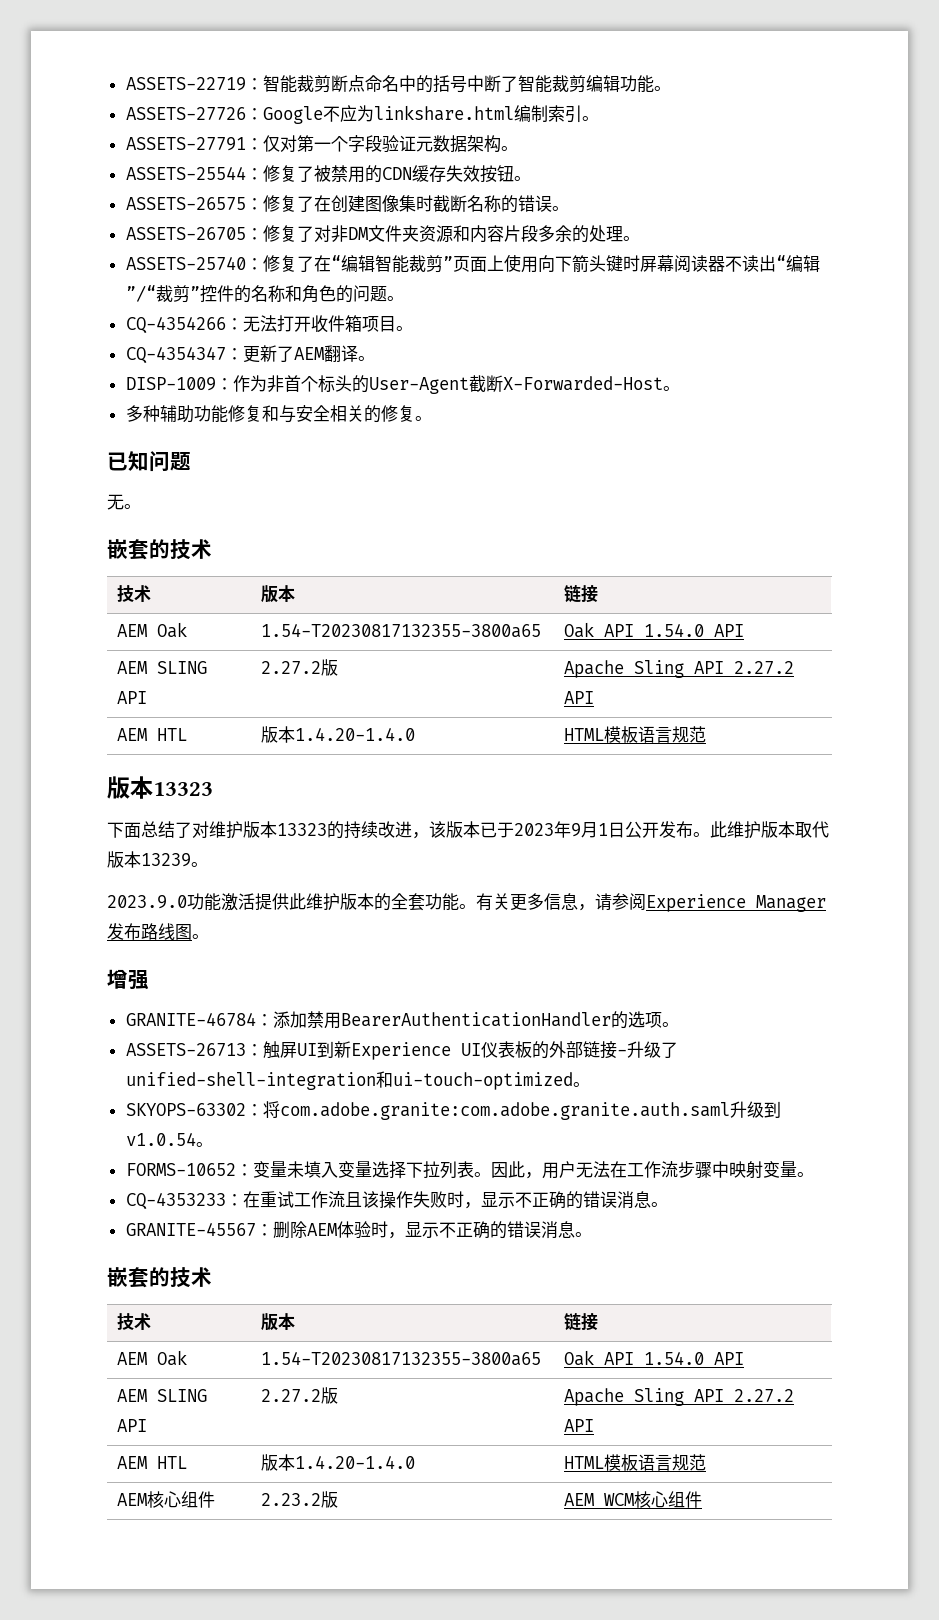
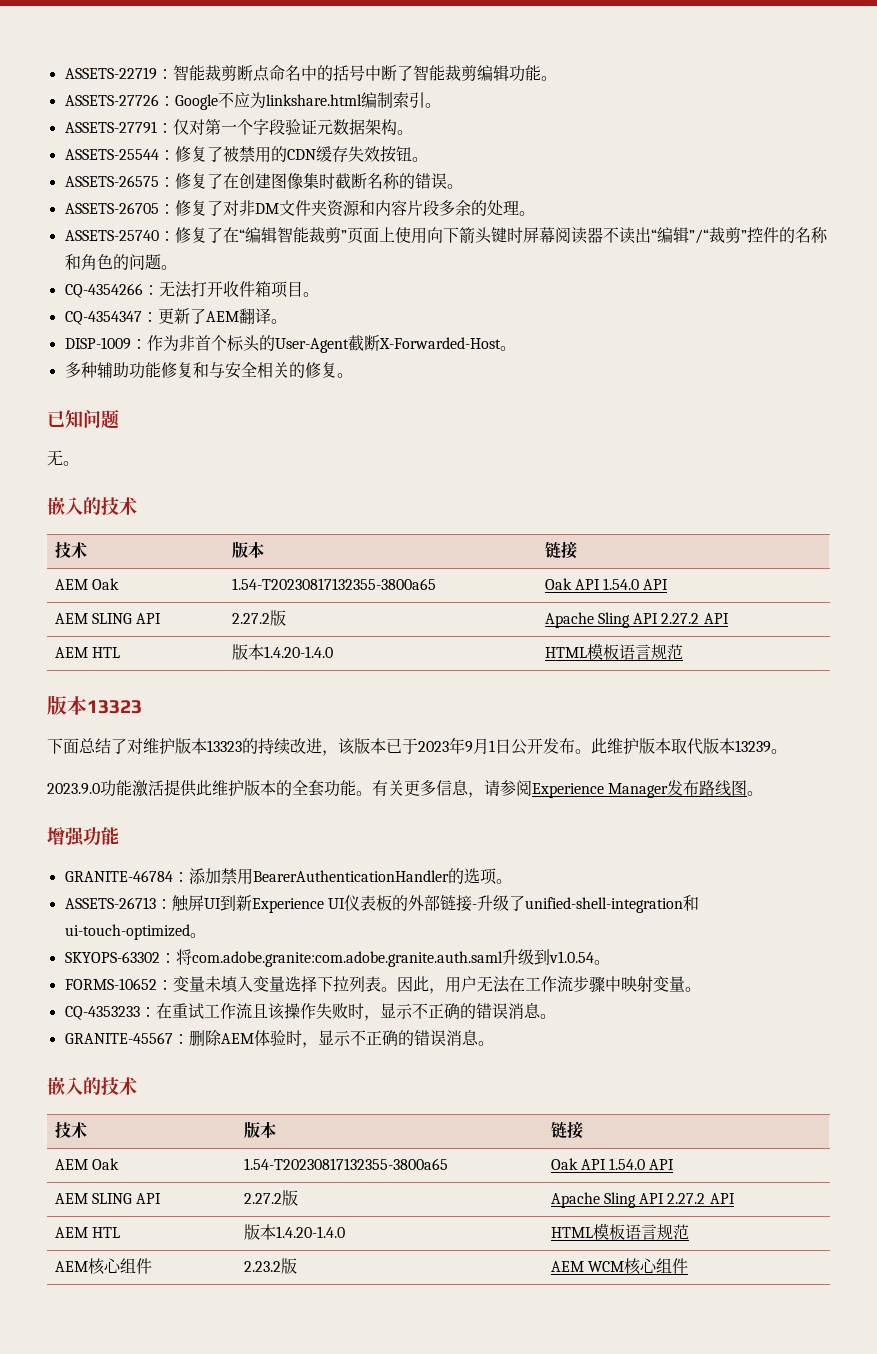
[128,539,149,560] 套 -> [65,497,83,515] 入
(149, 980) none -> [83,827,119,845] 功能
[128,1267,149,1288] 套 -> [65,1077,83,1095] 入

